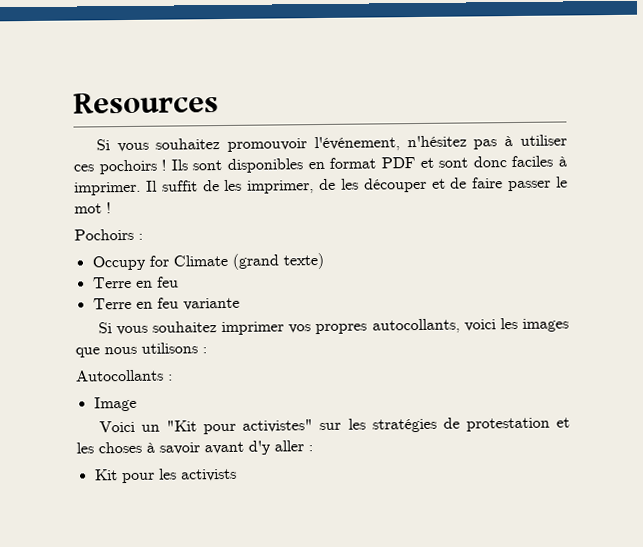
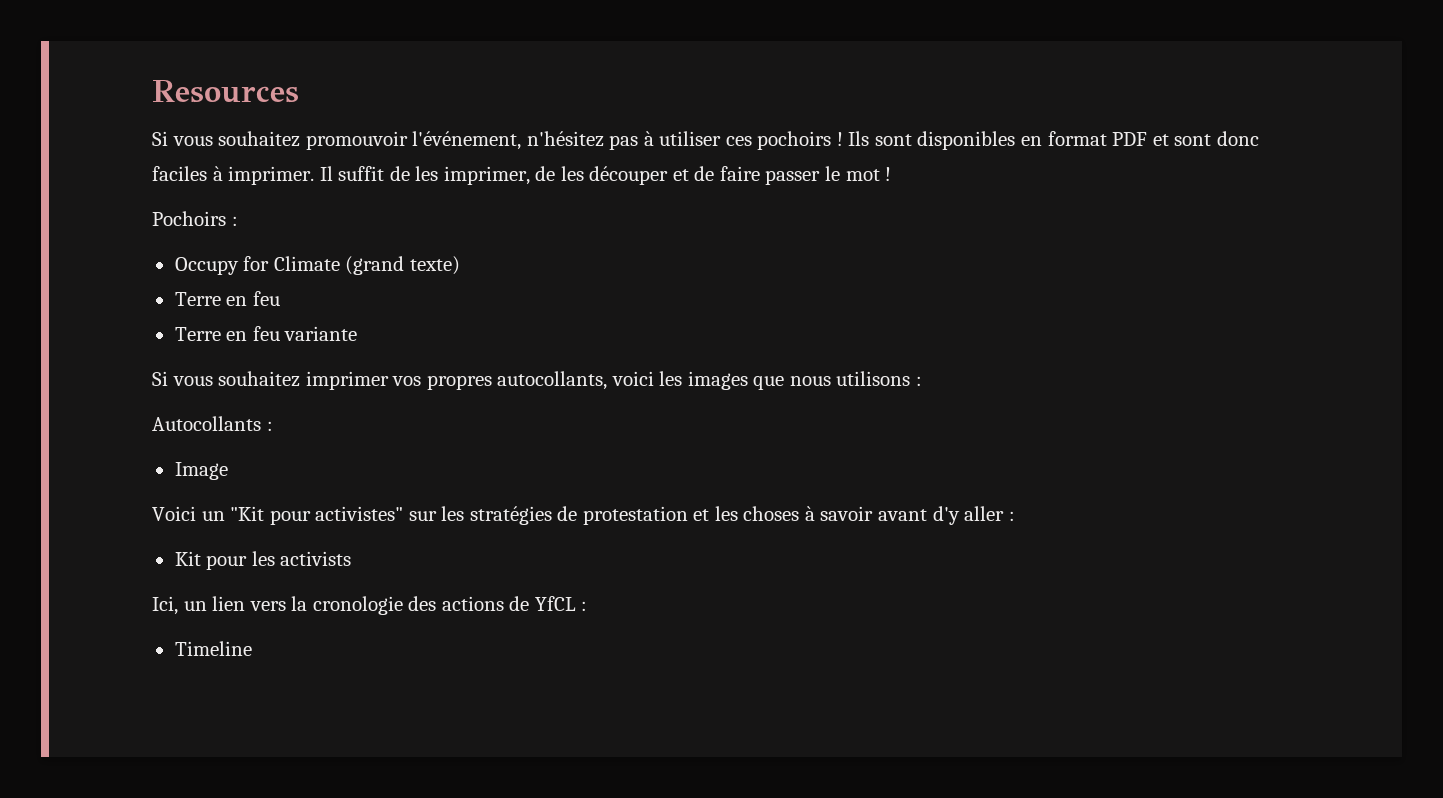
(237, 475) none -> [152,596,588,615] [174,641,252,656] // Ici, un lien vers la cronologie des actions de YfCL : // Timeline

